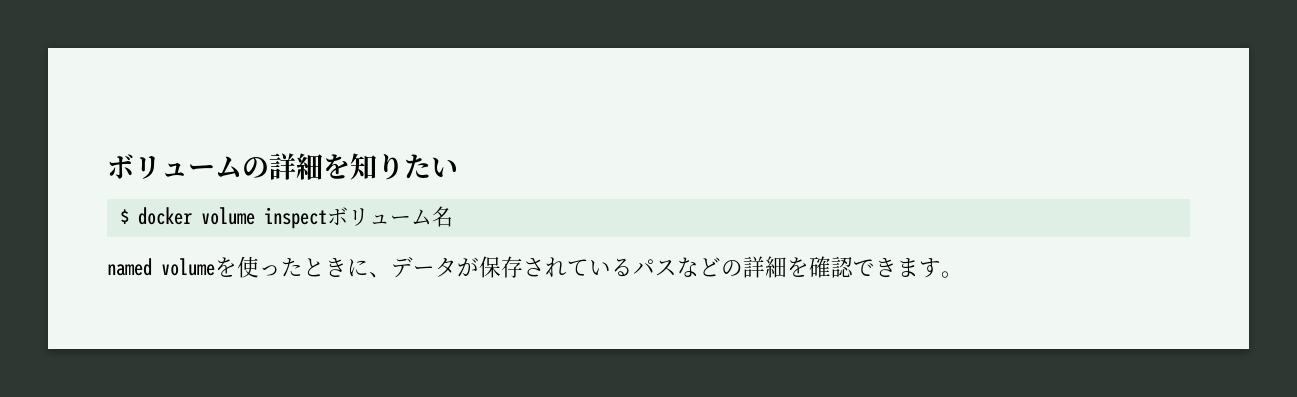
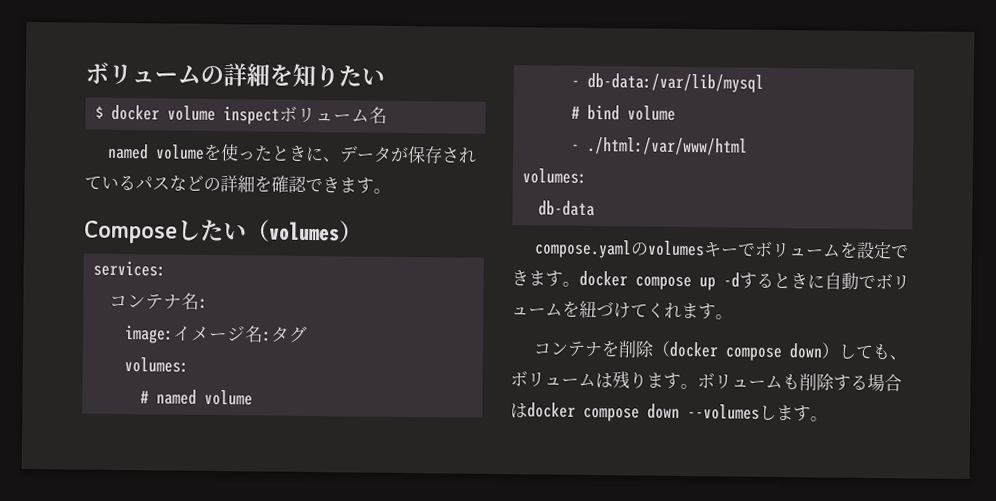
(963, 274) none -> [84,219,363,244] [93,260,167,277] [109,292,209,310] [124,325,309,344] [124,357,190,373] [140,389,254,406] [571,72,765,93] [571,104,677,121] [571,136,749,156] [522,168,588,184] [538,200,596,217] [533,239,909,260] [511,270,910,291] [511,300,733,320] [532,340,907,362] [510,370,902,392] [510,402,828,422] // Composeしたい（volumes） // services: // コンテナ名: // image:イメージ名:タグ // volumes: // # named volume // - db-data:/var/lib/mysql // # bind volume // - ./html:/var/www/html // volumes: // db-data // compose.yamlのvolumesキーでボリュームを設定できます。docker compose up -dするときに自動でボリュームを紐づけてくれます。 // コンテナを削除（docker compose down）しても、ボリュームは残ります。ボリュームも削除する場合はdocker compose down --volumesします。

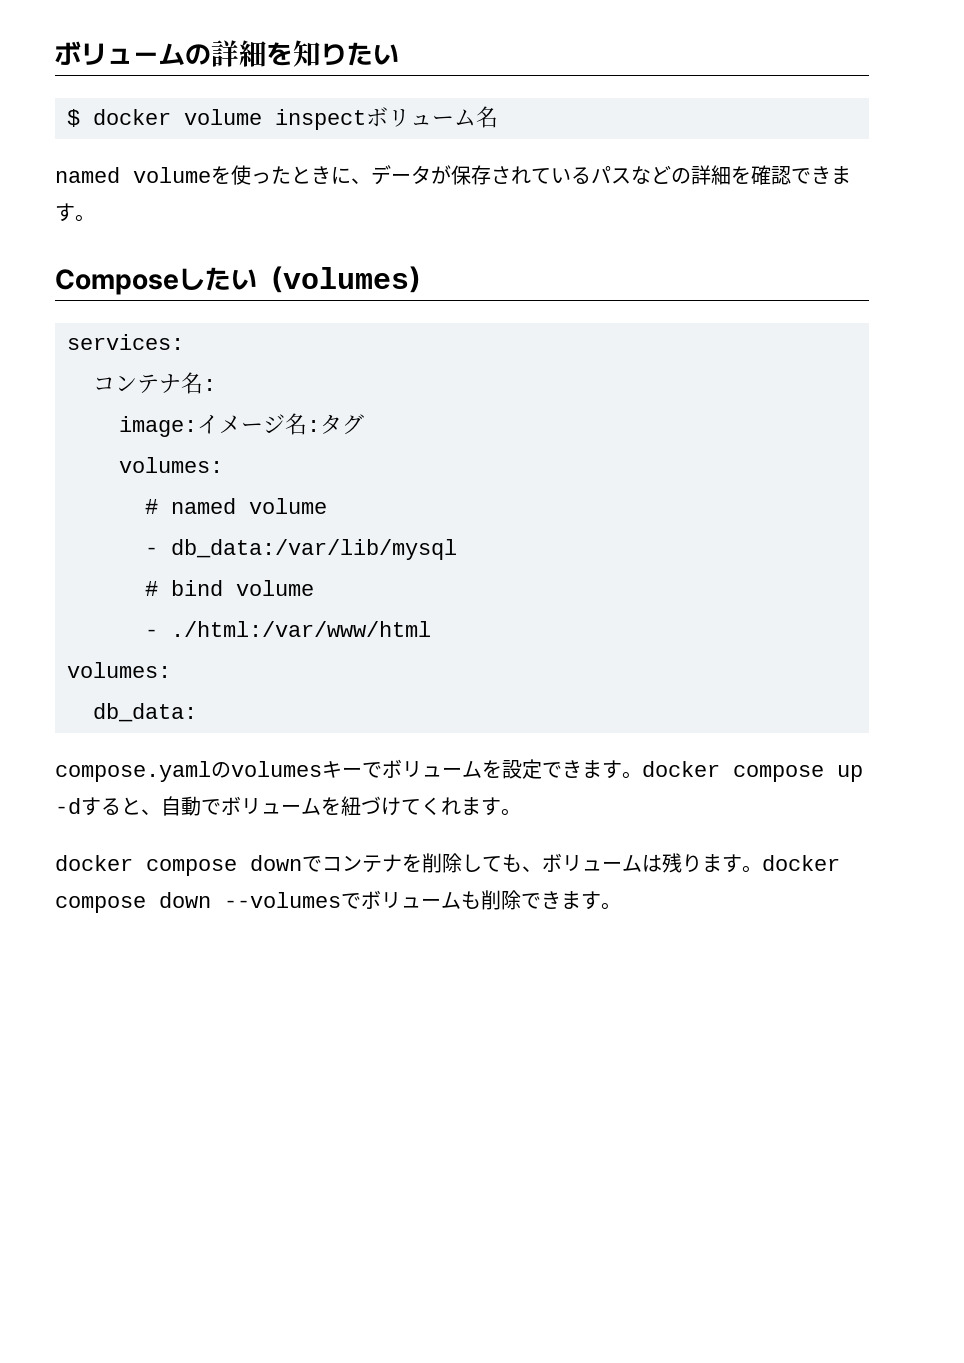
[587,72,765,93] db-data:/var/lib/mysql -> [171,539,457,560] db_data:/var/lib/mysql
[538,200,596,217] db-data -> [93,703,197,722] db_data:
[790,273,825,290] きに -> [141,809,161,815] 、
[532,340,840,362] コンテナを削除（docker compose down） -> [55,853,462,876] docker compose downでコンテナを削除
[697,372,902,392] [510,402,777,422] ボリュームも削除する場合はdocker compose down --volumesし -> [762,855,840,871] [55,890,561,913] docker compose down --volumesでボリュームも削除でき

